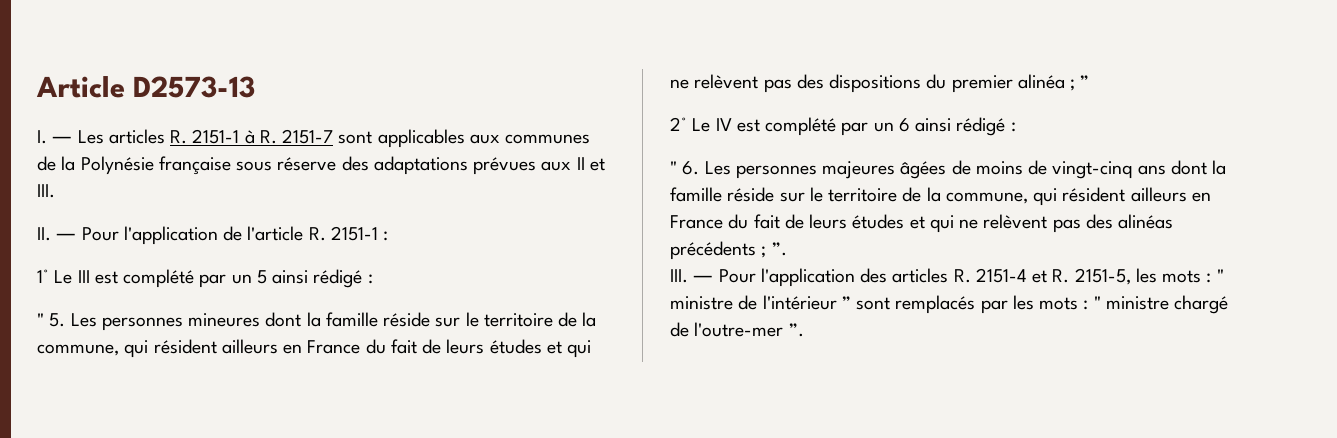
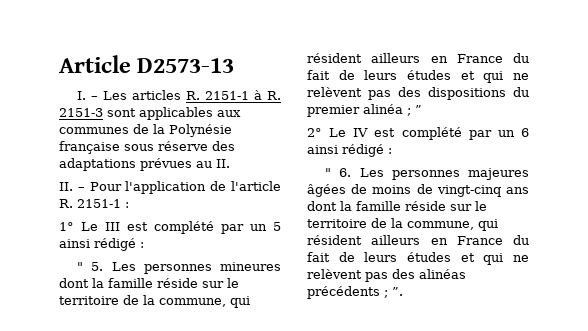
[52,136,73,143] ― -> [91,96,99,100] –
[282,129,334,144] 2151-7 -> [59,108,103,117] 2151-3
[541,157,605,171] [37,184,55,198] [37,227,77,241] aux II et III. // II. ― -> [196,159,230,168] [59,182,85,191] au II. // II. –
[670,268,1224,287] [670,295,1229,314] [670,322,804,337] // III. ― Pour l'application des articles R. 2151-4 et R. 2151-5, les mots : " ministre de l'intérieur ” sont remplacés par les mots : " ministre chargé de l'outre-mer ”. -> (403, 291) none

